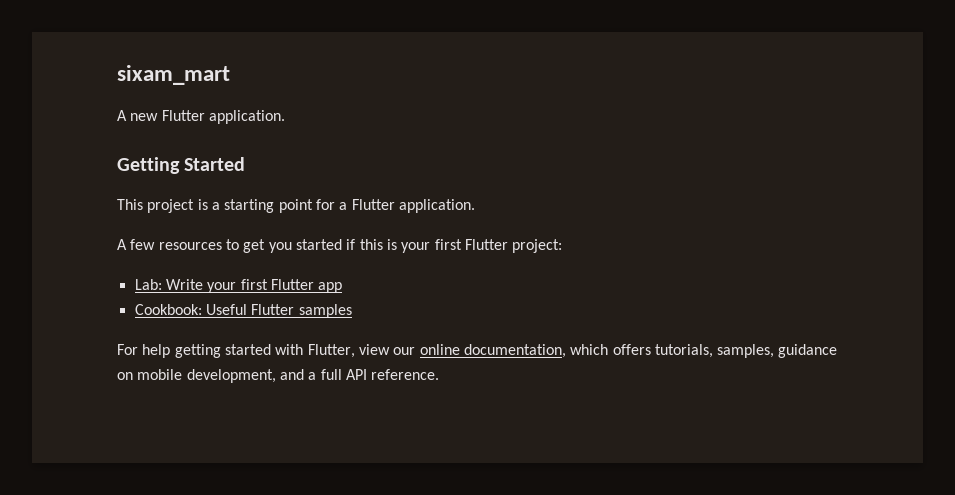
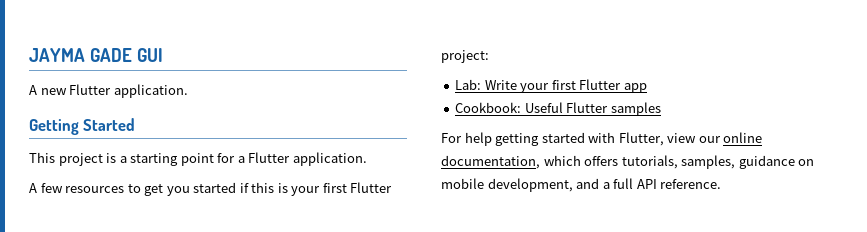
[117,65,230,85] sixam_mart -> [29,48,163,62] JAYMA GADE GUI

